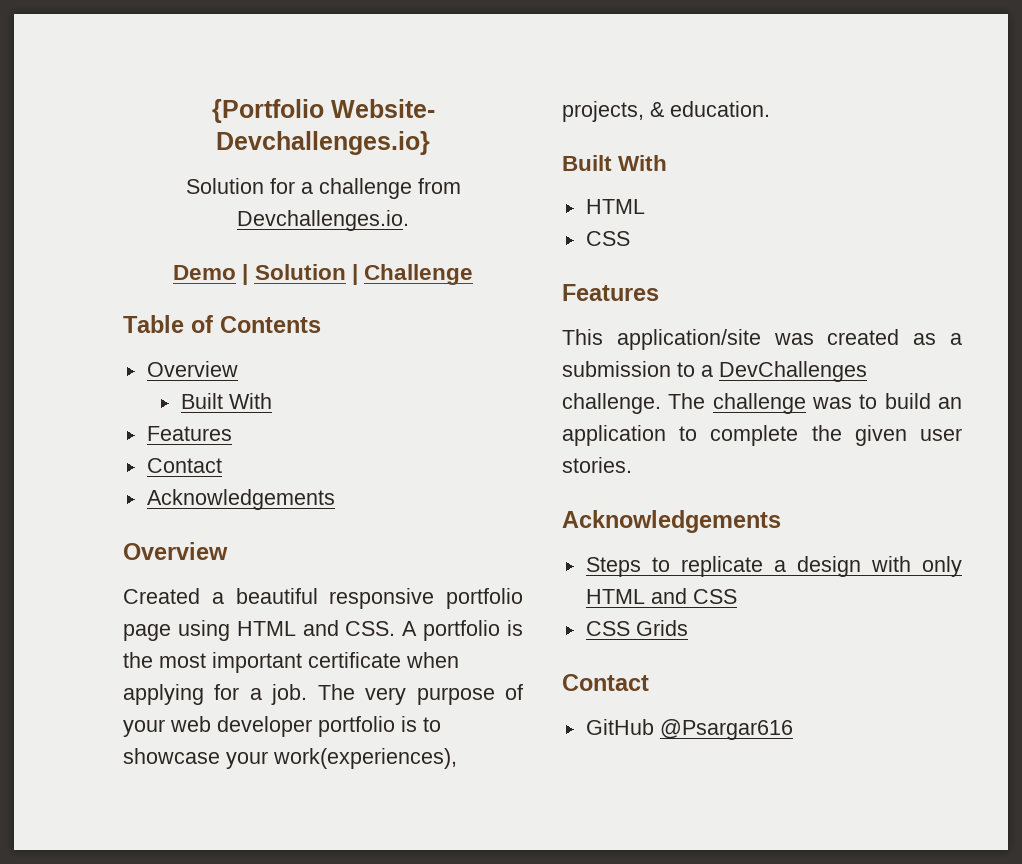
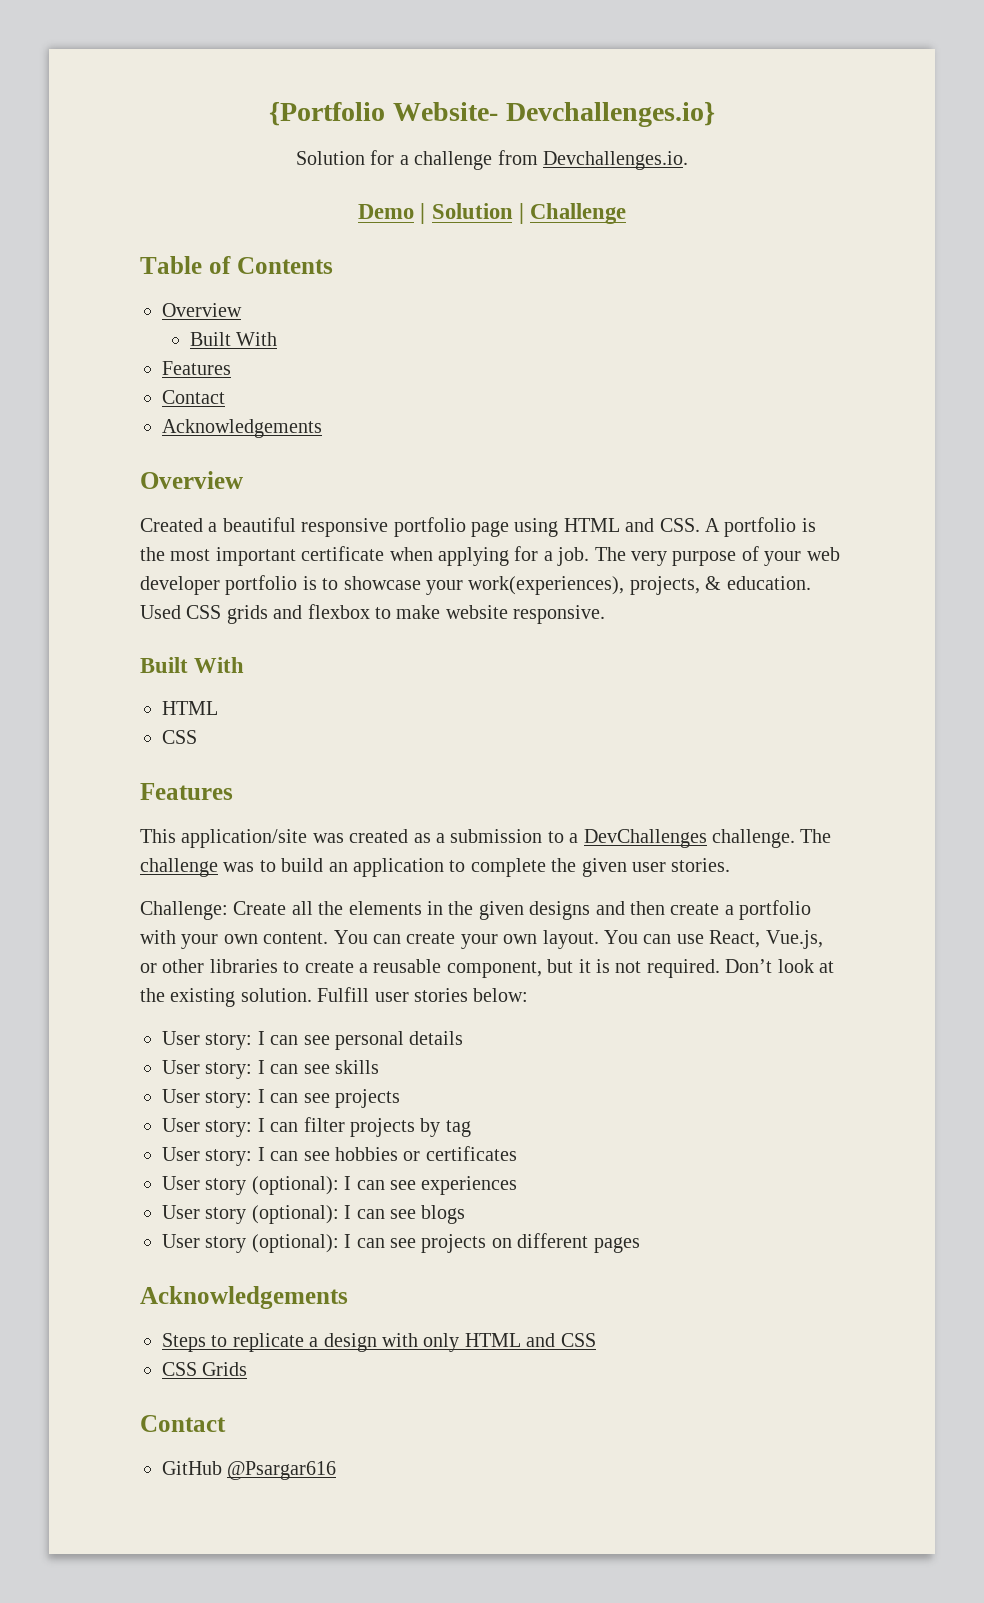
(770, 109) none -> [140,604,606,624] Used CSS grids and flexbox to make website responsive.
(632, 465) none -> [140,900,812,920] [140,930,823,949] [140,959,834,978] [140,987,529,1007] [162,1031,464,1050] [162,1060,379,1079] [162,1089,400,1108] [162,1117,471,1137] [162,1146,517,1166] [162,1176,518,1195] [162,1205,466,1224] [162,1233,640,1253] // Challenge: Create all the elements in the given designs and then create a portfolio with your own content. You can create your own layout. You can use React, Vue.js, or other libraries to create a reusable component, but it is not required. Don’t look at the existing solution. Fulfill user stories below: // User story: I can see personal details // User story: I can see skills // User story: I can see projects // User story: I can filter projects by tag // User story: I can see hobbies or certificates // User story (optional): I can see experiences // User story (optional): I can see blogs // User story (optional): I can see projects on different pages

